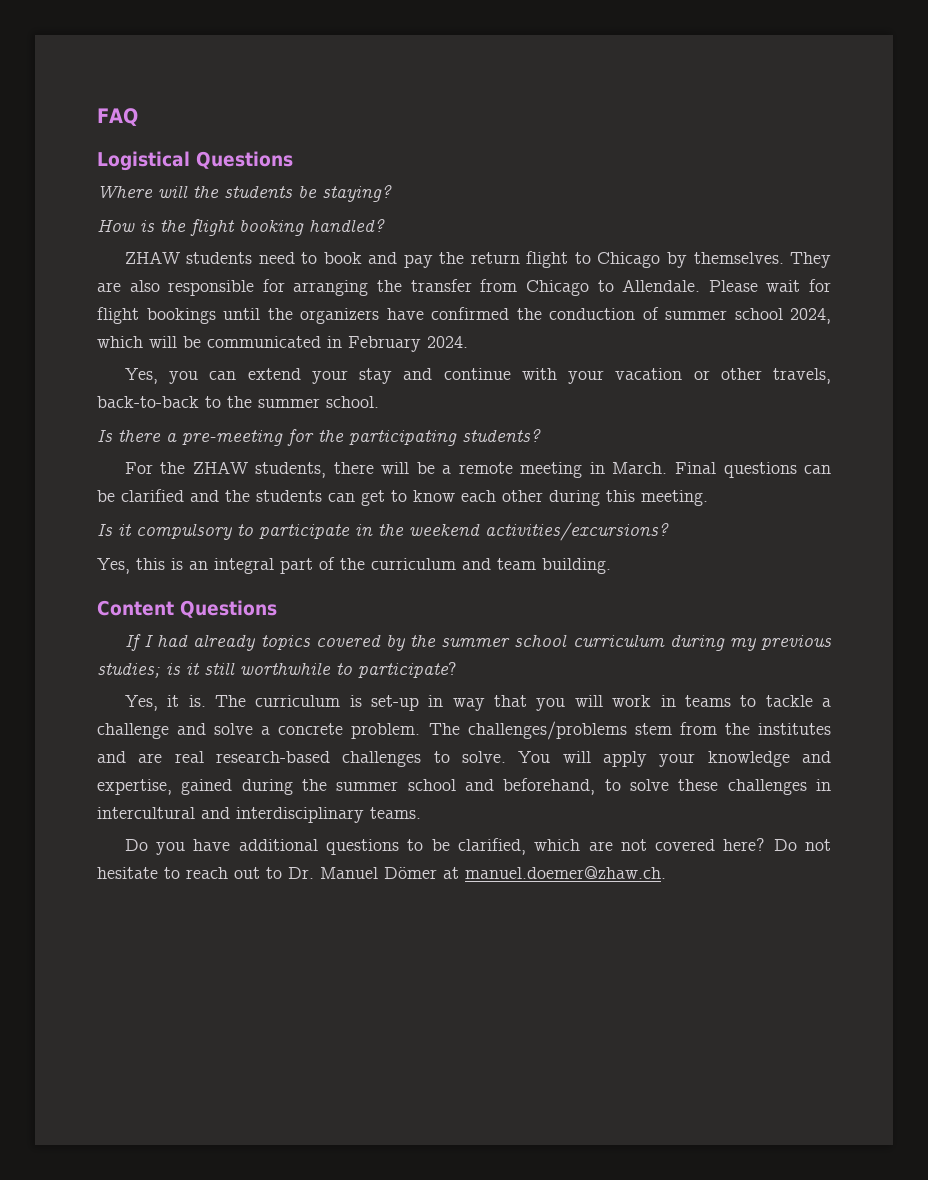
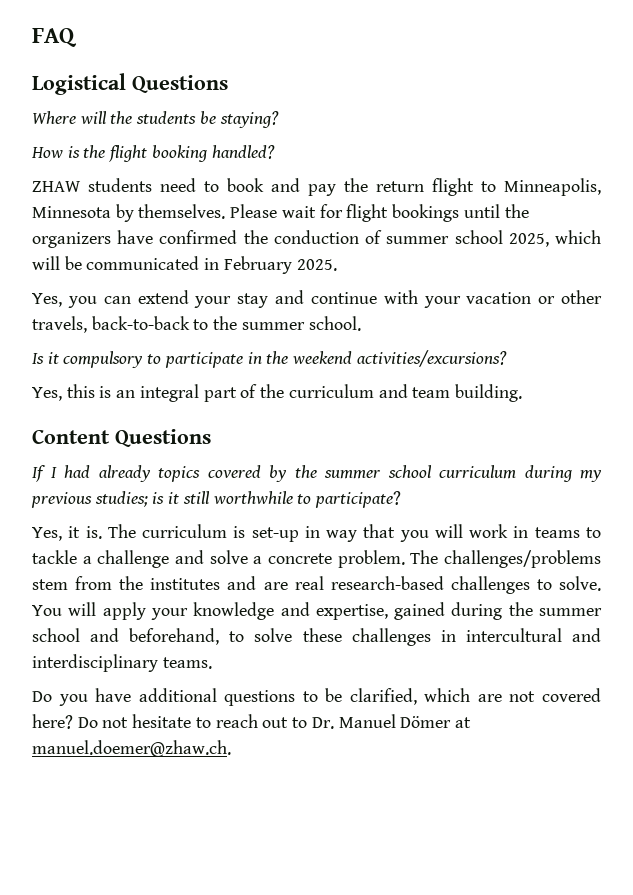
[597,252,832,268] [97,279,701,296] Chicago by themselves. They are also responsible for arranging the transfer from Chicago to Allendale. -> [504,178,601,196] [32,204,226,222] Minneapolis, Minnesota by themselves.
[790,308,831,324] 2024, -> [508,233,549,247] 2025,
[427,336,468,348] 2024. -> [296,259,337,271] 2025.
[97,429,541,446] [124,461,832,478] [97,489,708,506] // Is there a pre-meeting for the participating students? // For the ZHAW students, there will be a remote meeting in March. Final questions can be clarified and the students can get to know each other during this meeting. -> (361, 323) none

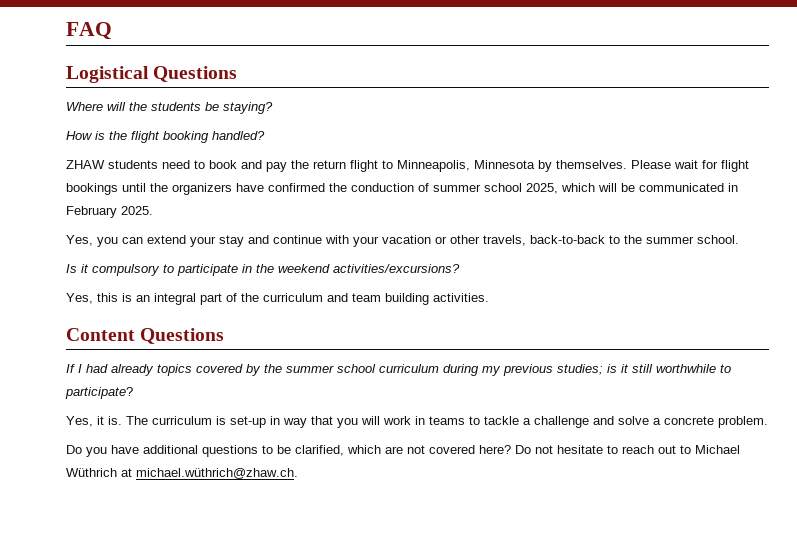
[454,384,522,402] building. -> [385,293,489,305] building activities.
[410,550,601,568] [32,576,602,594] [32,602,602,620] [32,628,601,646] [32,654,212,672] The challenges/problems stem from the institutes and are real research-based challenges to solve. You will apply your knowledge and expertise, gained during the summer school and beforehand, to solve these challenges in intercultural and interdisciplinary teams. -> (768, 422) none
[311,714,471,729] [32,740,231,757] Dr. Manuel Dömer at manuel.doemer@zhaw.ch. -> [695,445,740,454] [66,468,298,479] Michael Wüthrich at michael.wüthrich@zhaw.ch.

